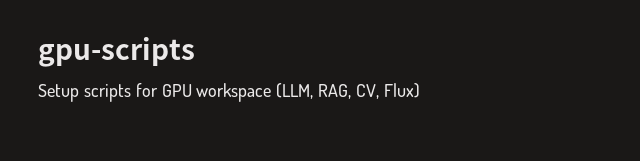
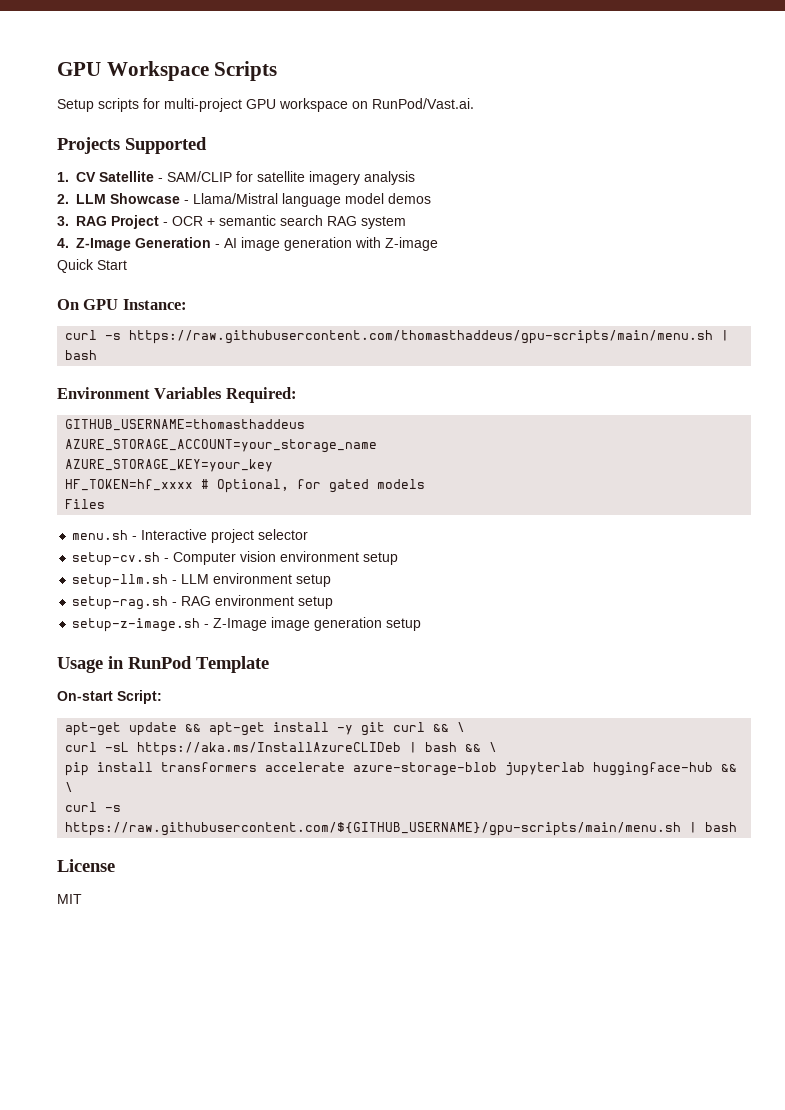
[38,37,195,67] gpu-scripts -> [57,61,278,81] GPU Workspace Scripts
(158, 90) none -> [164,98,242,112] multi-project
[276,83,420,99] (LLM, RAG, CV, Flux) -> [352,98,474,109] [57,137,207,154] [57,171,416,185] [57,193,432,207] [57,215,407,229] [57,237,439,251] [57,259,127,273] [57,299,187,310] [65,330,730,344] [65,350,98,360] [57,387,297,403] [65,419,306,431] [65,439,378,453] [65,459,274,472] [65,479,426,493] [65,499,106,509] [72,529,309,543] [72,551,399,566] [72,573,332,588] [72,595,334,610] [72,617,422,632] [57,656,269,673] [57,690,162,704] [65,722,466,736] [65,742,498,756] [65,762,738,776] [65,782,74,792] [65,802,122,812] [65,822,738,836] [57,859,115,872] [57,894,82,904] on RunPod/Vast.ai. // Projects Supported // 1. CV Satellite - SAM/CLIP for satellite imagery analysis // 2. LLM Showcase - Llama/Mistral language model demos // 3. RAG Project - OCR + semantic search RAG system // 4. Z-Image Generation - AI image generation with Z-image // Quick Start // On GPU Instance: // curl -s https://raw.githubusercontent.com/thomasthaddeus/gpu-scripts/main/menu.sh | bash // Environment Variables Required: // GITHUB_USERNAME=thomasthaddeus // AZURE_STORAGE_ACCOUNT=your_storage_name // AZURE_STORAGE_KEY=your_key // HF_TOKEN=hf_xxxx # Optional, for gated models // Files // menu.sh - Interactive project selector // setup-cv.sh - Computer vision environment setup // setup-llm.sh - LLM environment setup // setup-rag.sh - RAG environment setup // setup-z-image.sh - Z-Image image generation setup // Usage in RunPod Template // On-start Script: // apt-get update && apt-get install -y git curl && \ // curl -sL https://aka.ms/InstallAzureCLIDeb | bash && \ // pip install transformers accelerate azure-storage-blob jupyterlab huggingface-hub && \ // curl -s https://raw.githubusercontent.com/${GITHUB_USERNAME}/gpu-scripts/main/menu.sh | bash // License // MIT

